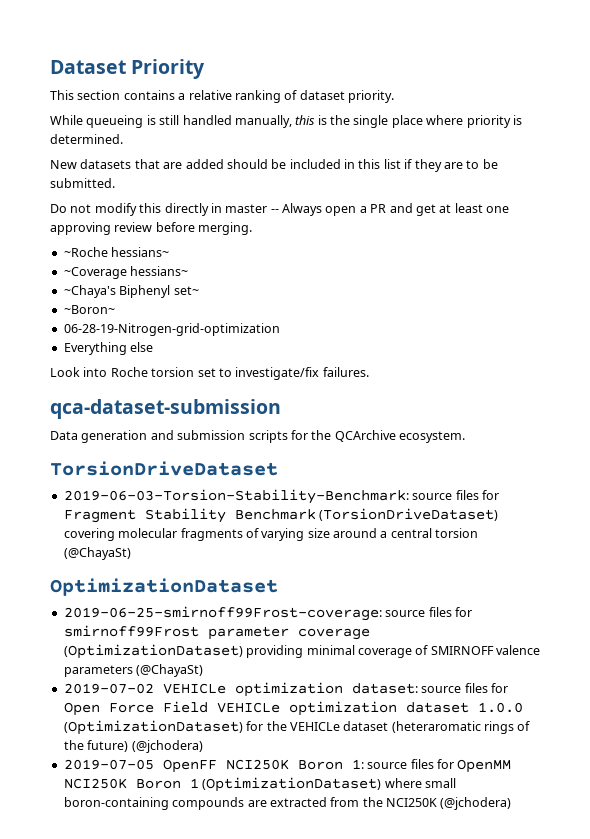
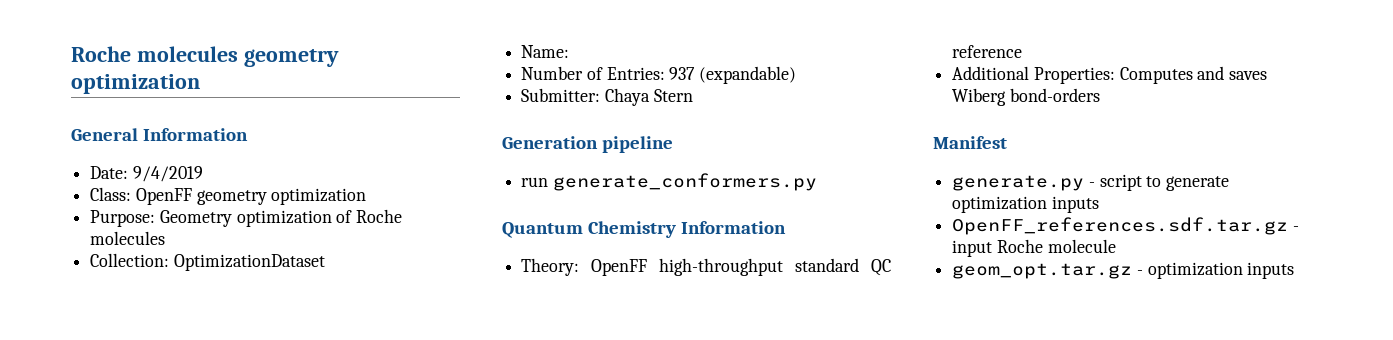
[50,59,206,79] [50,90,394,103] [50,115,522,128] [50,134,123,144] [50,159,498,172] [50,178,115,188] [50,203,509,216] [50,222,253,235] [63,247,170,257] [63,266,189,279] [63,285,199,298] [63,305,115,314] [63,323,280,336] [63,342,154,355] [50,367,369,380] [50,399,281,419] [50,430,465,443] [50,461,278,476] [63,489,499,504] [63,508,499,523] [63,528,479,541] [63,547,131,560] [50,578,278,596] [63,606,472,621] [63,625,370,640] [63,644,540,659] [63,664,204,677] [63,682,508,697] [63,701,523,716] [63,720,531,735] [63,740,203,753] [63,759,512,773] [63,777,456,792] [63,797,512,810] Dataset Priority // This section contains a relative ranking of dataset priority. // While queueing is still handled manually, this is the single place where priority is determined. // New datasets that are added should be included in this list if they are to be submitted. // Do not modify this directly in master -- Always open a PR and get at least one approving review before merging. // ~Roche hessians~ // ~Coverage hessians~ // ~Chaya's Biphenyl set~ // ~Boron~ // 06-28-19-Nitrogen-grid-optimization // Everything else // Look into Roche torsion set to investigate/fix failures. // qca-dataset-submission // Data generation and submission scripts for the QCArchive ecosystem. // TorsionDriveDataset // 2019-06-03-Torsion-Stability-Benchmark: source files for Fragment Stability Benchmark (TorsionDriveDataset) covering molecular fragments of varying size around a central torsion (@ChayaSt) // OptimizationDataset // 2019-06-25-smirnoff99Frost-coverage: source files for smirnoff99Frost parameter coverage (OptimizationDataset) providing minimal coverage of SMIRNOFF valence parameters (@ChayaSt) // 2019-07-02 VEHICLe optimization dataset: source files for Open Force Field VEHICLe optimization dataset 1.0.0 (OptimizationDataset) for the VEHICLe dataset (heteraromatic rings of the future) (@jchodera) // 2019-07-05 OpenFF NCI250K Boron 1: source files for OpenMM NCI250K Boron 1 (OptimizationDataset) where small boron-containing compounds are extracted from the NCI250K (@jchodera) -> [71,46,339,67] [71,74,200,94] [71,128,249,141] [90,166,203,182] [90,187,367,205] [90,209,403,227] [90,231,166,245] [90,253,325,271] [521,45,570,58] [521,66,797,84] [521,88,693,106] [502,136,674,153] [521,173,817,191] [502,221,787,238] [521,258,891,276] [952,45,1023,58] [952,66,1268,84] [952,88,1100,106] [933,136,1007,149] [952,174,1230,191] [952,196,1099,213] [952,217,1299,235] [952,239,1116,257] [952,262,1295,279] Roche molecules geometry optimization // General Information // Date: 9/4/2019 // Class: OpenFF geometry optimization // Purpose: Geometry optimization of Roche molecules // Collection: OptimizationDataset // Name: // Number of Entries: 937 (expandable) // Submitter: Chaya Stern // Generation pipeline // run generate_conformers.py // Quantum Chemistry Information // Theory: OpenFF high-throughput standard QC reference // Additional Properties: Computes and saves Wiberg bond-orders // Manifest // generate.py - script to generate optimization inputs // OpenFF_references.sdf.tar.gz - input Roche molecule // geom_opt.tar.gz - optimization inputs

